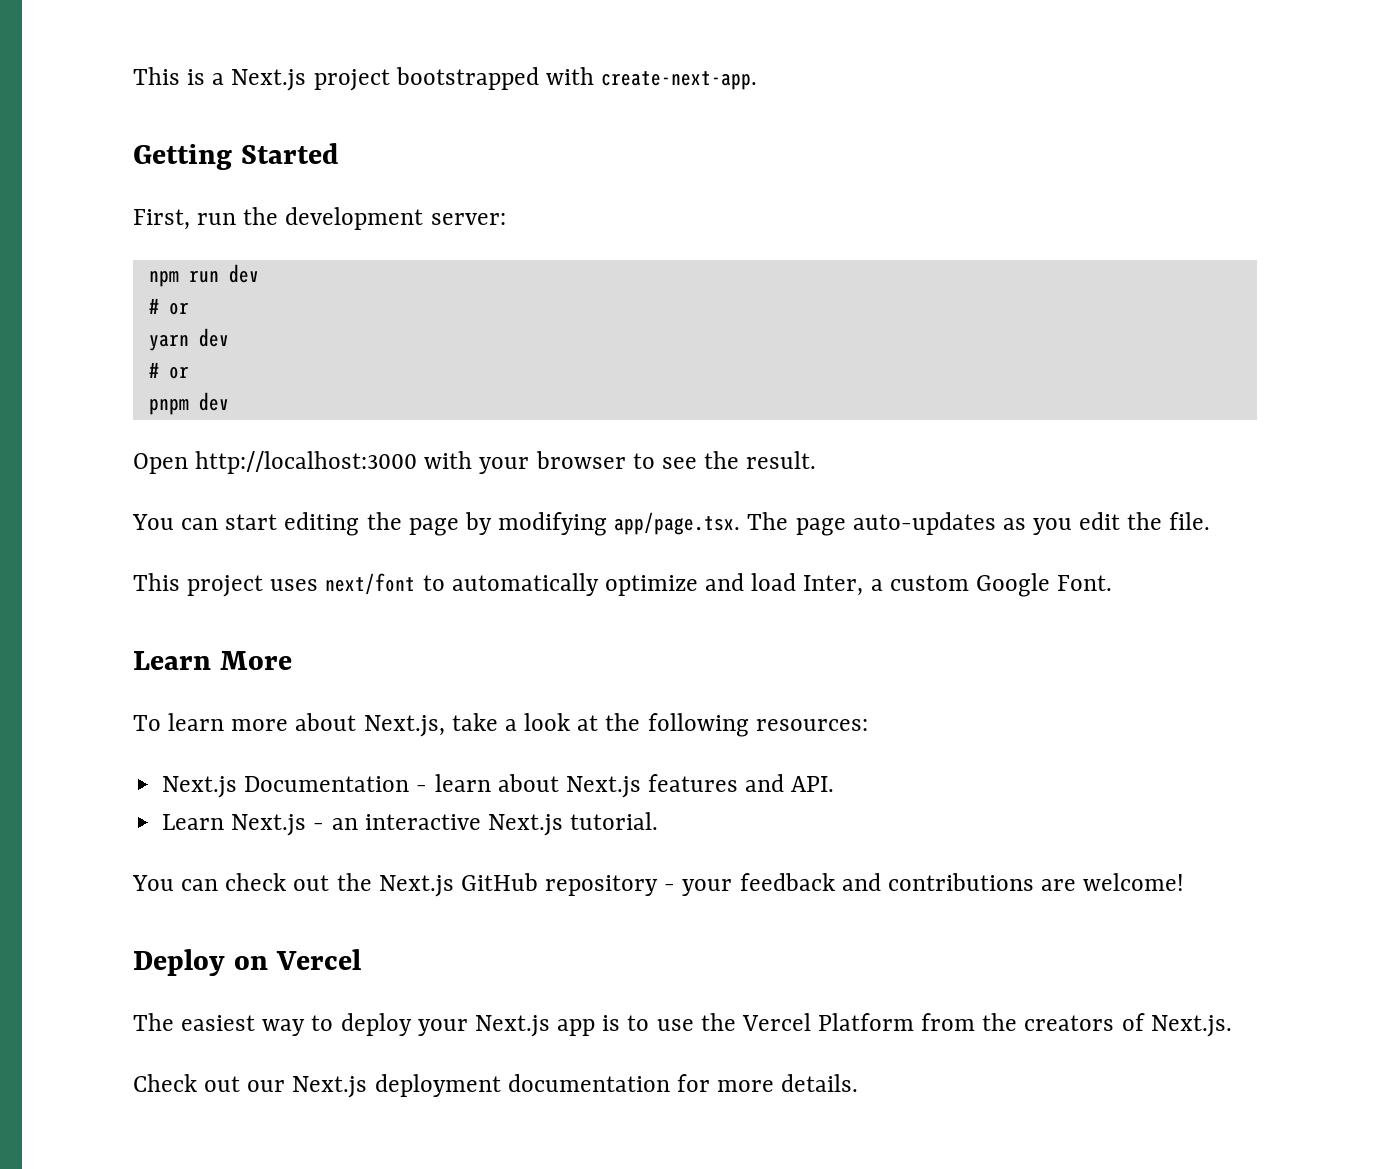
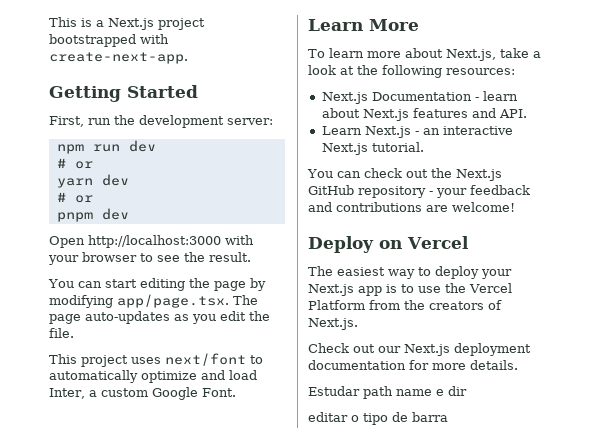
(859, 1083) none -> [308,386,467,399] [308,412,448,425] // Estudar path name e dir // editar o tipo de barra

